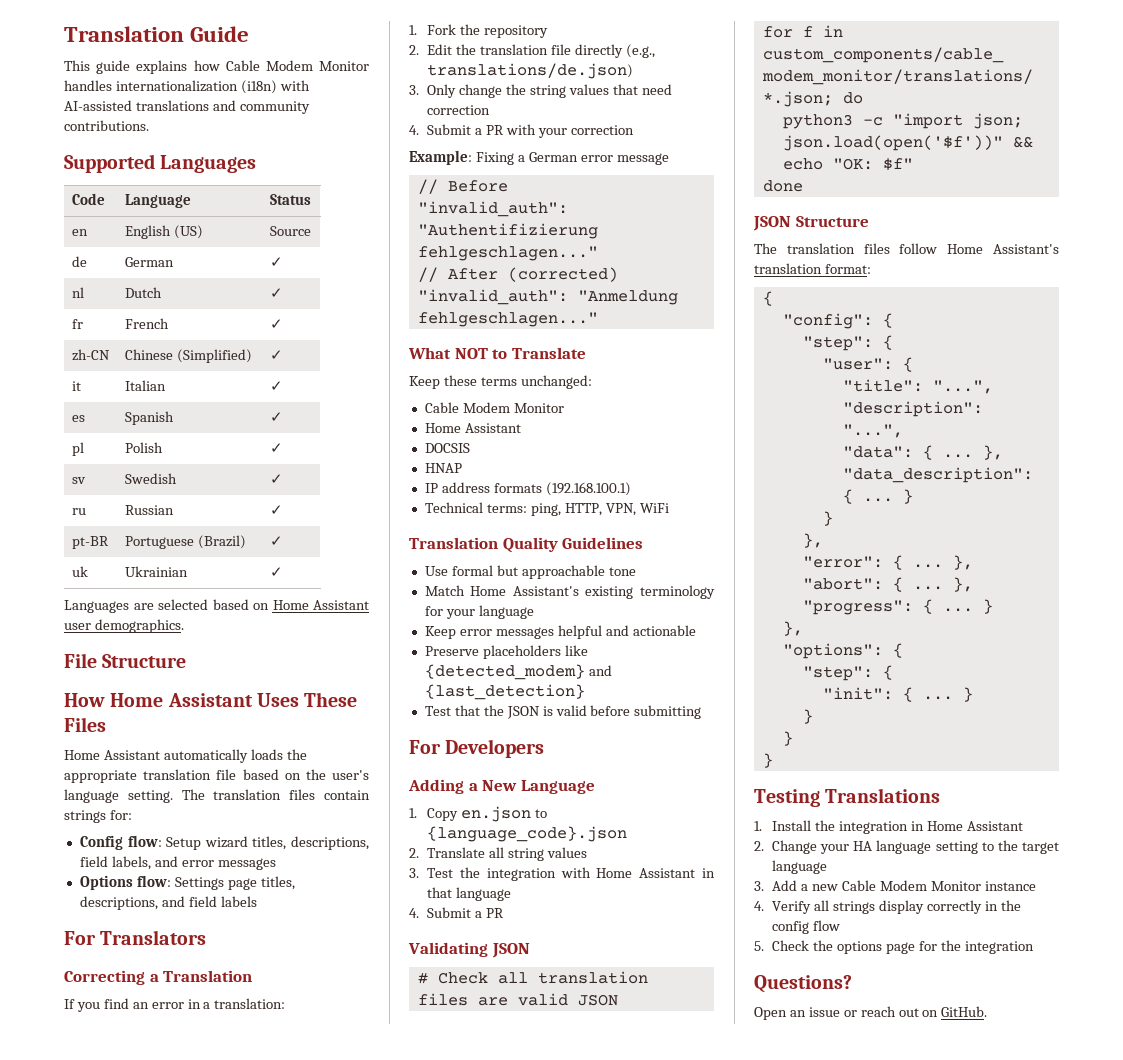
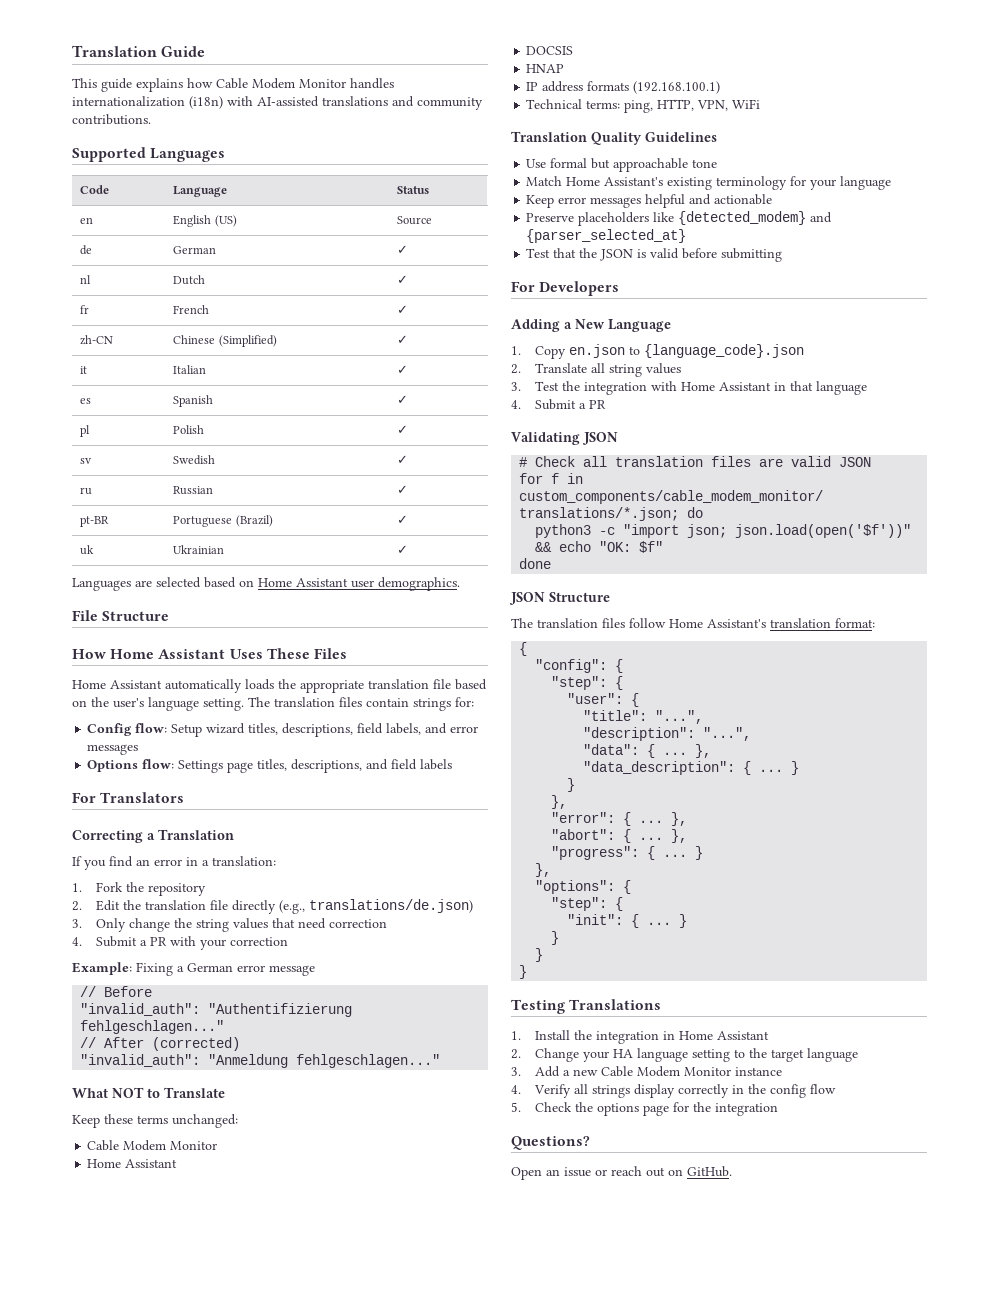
[424,684,585,700] {last_detection} -> [526,229,687,243] {parser_selected_at}

